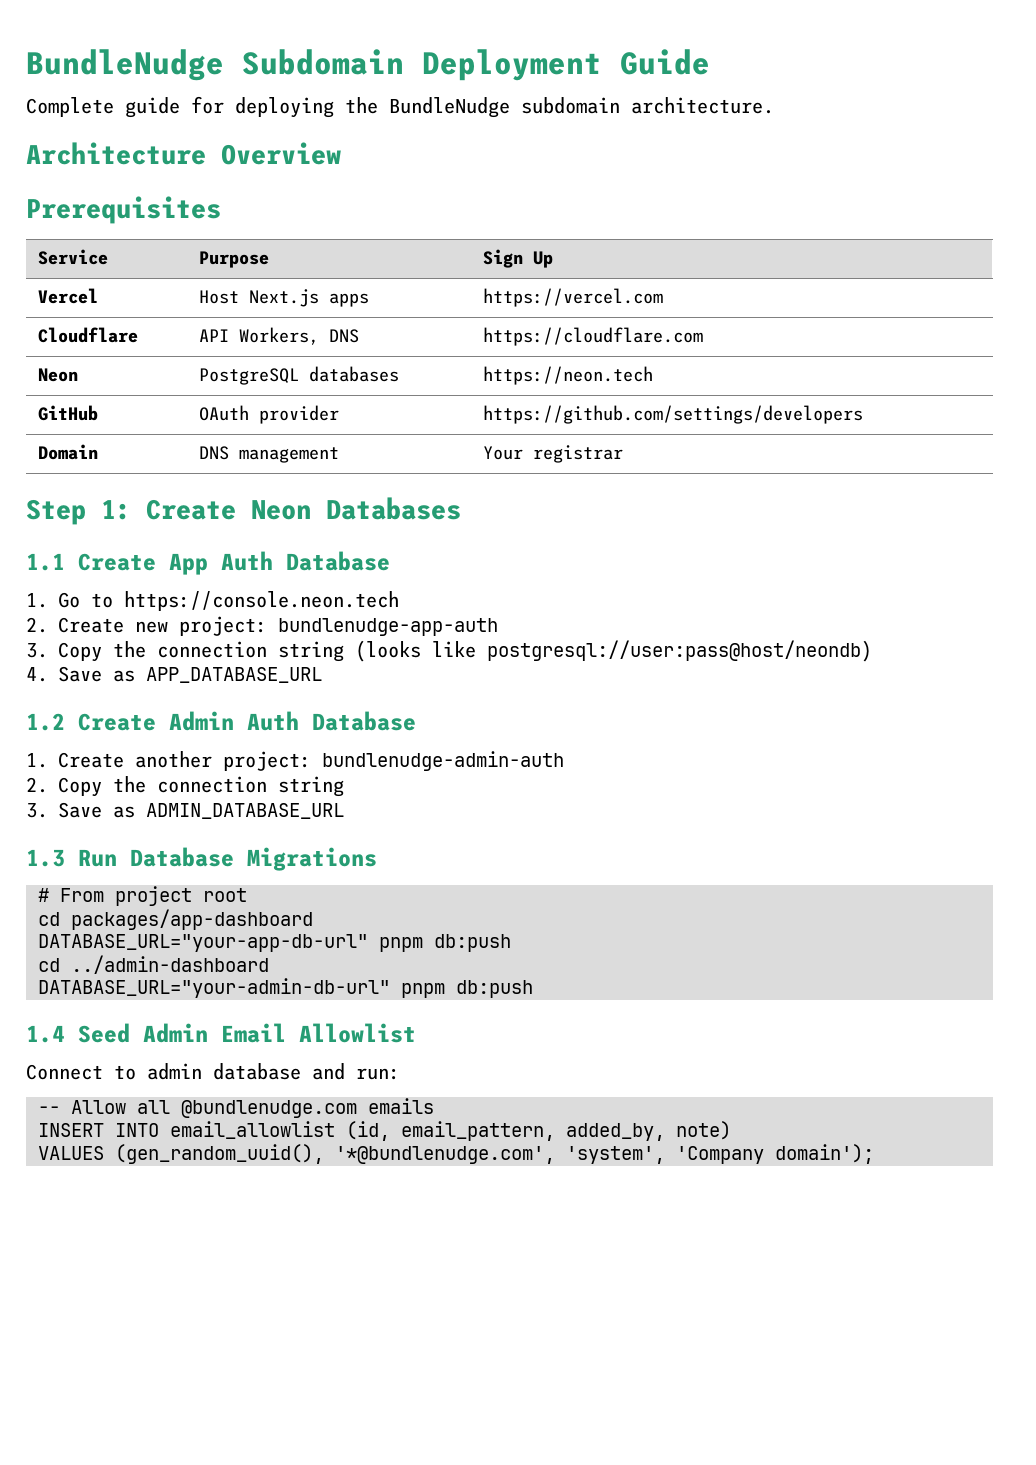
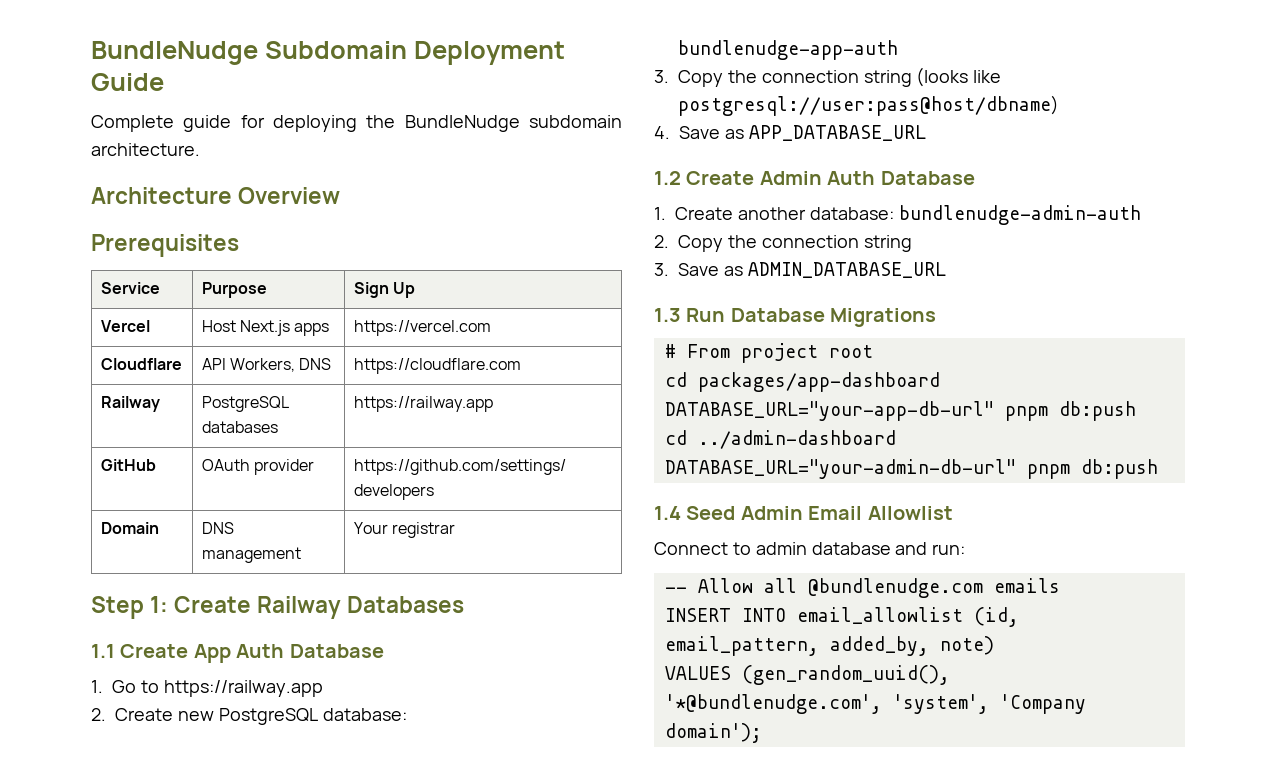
[38,368,79,382] Neon -> [100,396,160,412] Railway
[483,366,654,385] https://neon.tech -> [353,396,493,412] https://railway.app
[251,500,311,520] Neon -> [257,596,342,619] Railway
[124,591,399,611] https://console.neon.tech -> [163,680,323,697] https://railway.app
[179,616,267,636] project: -> [218,708,407,725] PostgreSQL database:
[487,640,872,662] postgresql://user:pass@host/neondb) -> [678,95,1059,116] postgresql://user:pass@host/dbname)
[223,751,311,771] project: -> [809,207,894,220] database:

